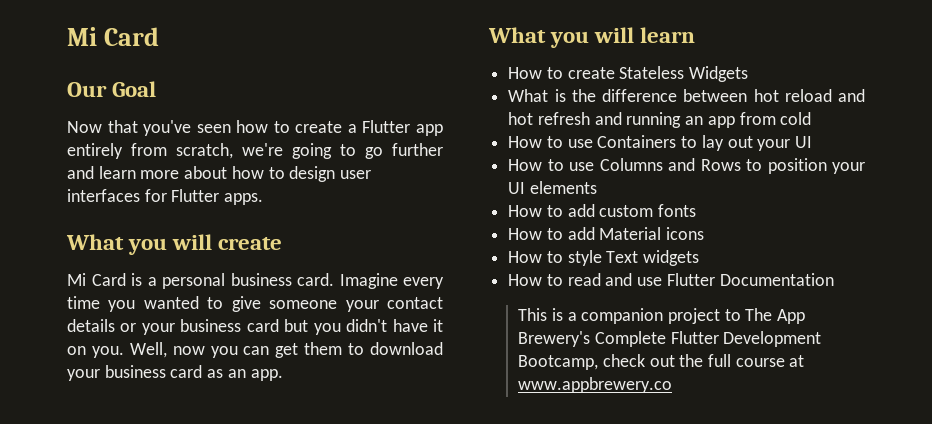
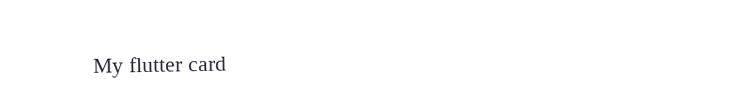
[67,27,160,46] [67,81,157,97] [67,120,443,136] [67,143,443,159] [67,166,372,182] [67,189,264,205] [66,234,283,255] [67,273,444,289] [67,296,444,312] [67,319,444,335] [67,342,444,358] [67,365,283,381] [488,27,696,48] [508,66,749,82] [508,89,865,102] [508,112,812,128] [508,135,813,151] [508,158,865,174] [508,181,597,194] [508,204,697,217] [508,227,705,240] [508,250,700,266] [508,273,834,286] [518,308,806,324] [518,331,822,347] [518,354,805,370] [518,377,673,393] Mi Card // Our Goal // Now that you've seen how to create a Flutter app entirely from scratch, we're going to go further and learn more about how to design user interfaces for Flutter apps. // What you will create // Mi Card is a personal business card. Imagine every time you wanted to give someone your contact details or your business card but you didn't have it on you. Well, now you can get them to download your business card as an app. // What you will learn // How to create Stateless Widgets // What is the difference between hot reload and hot refresh and running an app from cold // How to use Containers to lay out your UI // How to use Columns and Rows to position your UI elements // How to add custom fonts // How to add Material icons // How to style Text widgets // How to read and use Flutter Documentation // This is a companion project to The App Brewery's Complete Flutter Development Bootcamp, check out the full course at www.appbrewery.co -> [93,56,227,78] My flutter card

